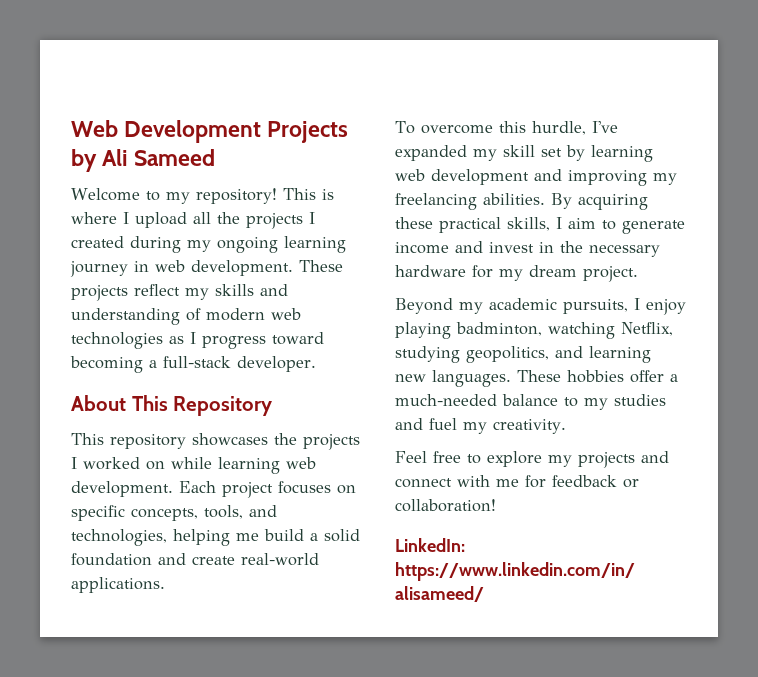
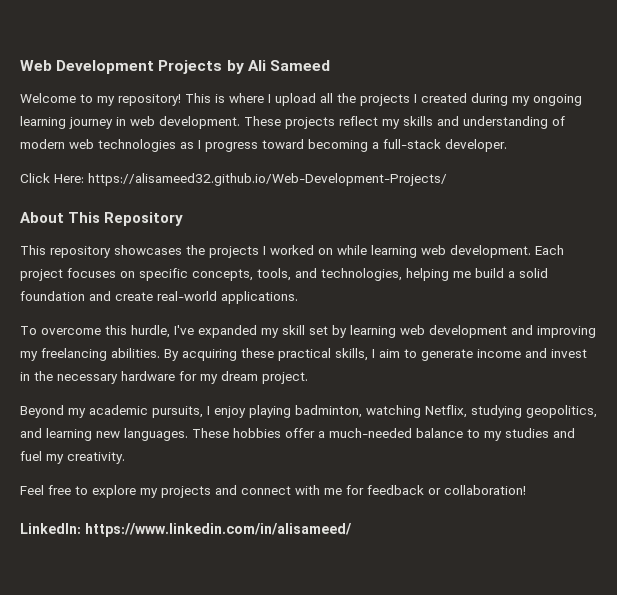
(316, 364) none -> [20,173,447,186] // Click Here: https://alisameed32.github.io/Web-Development-Projects/

